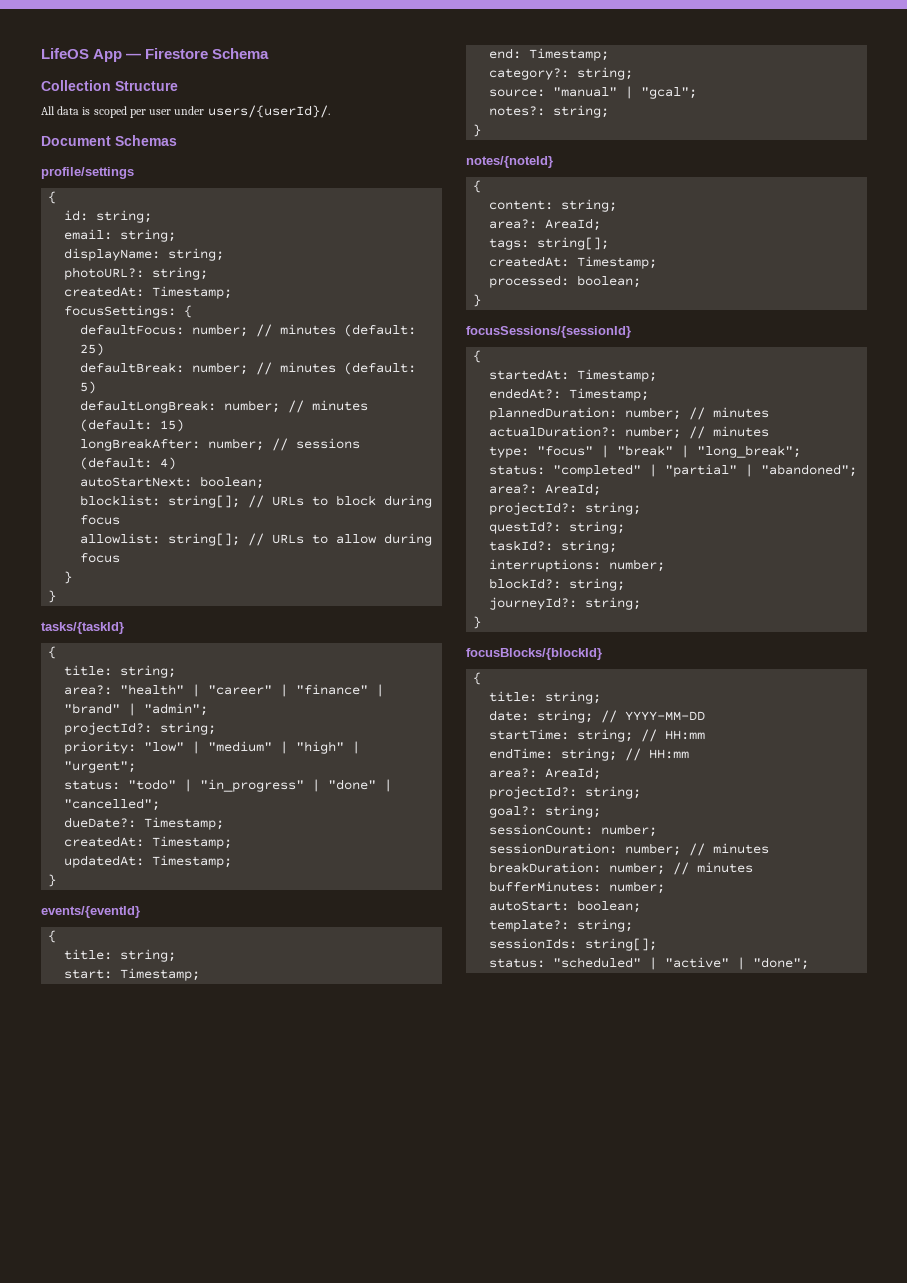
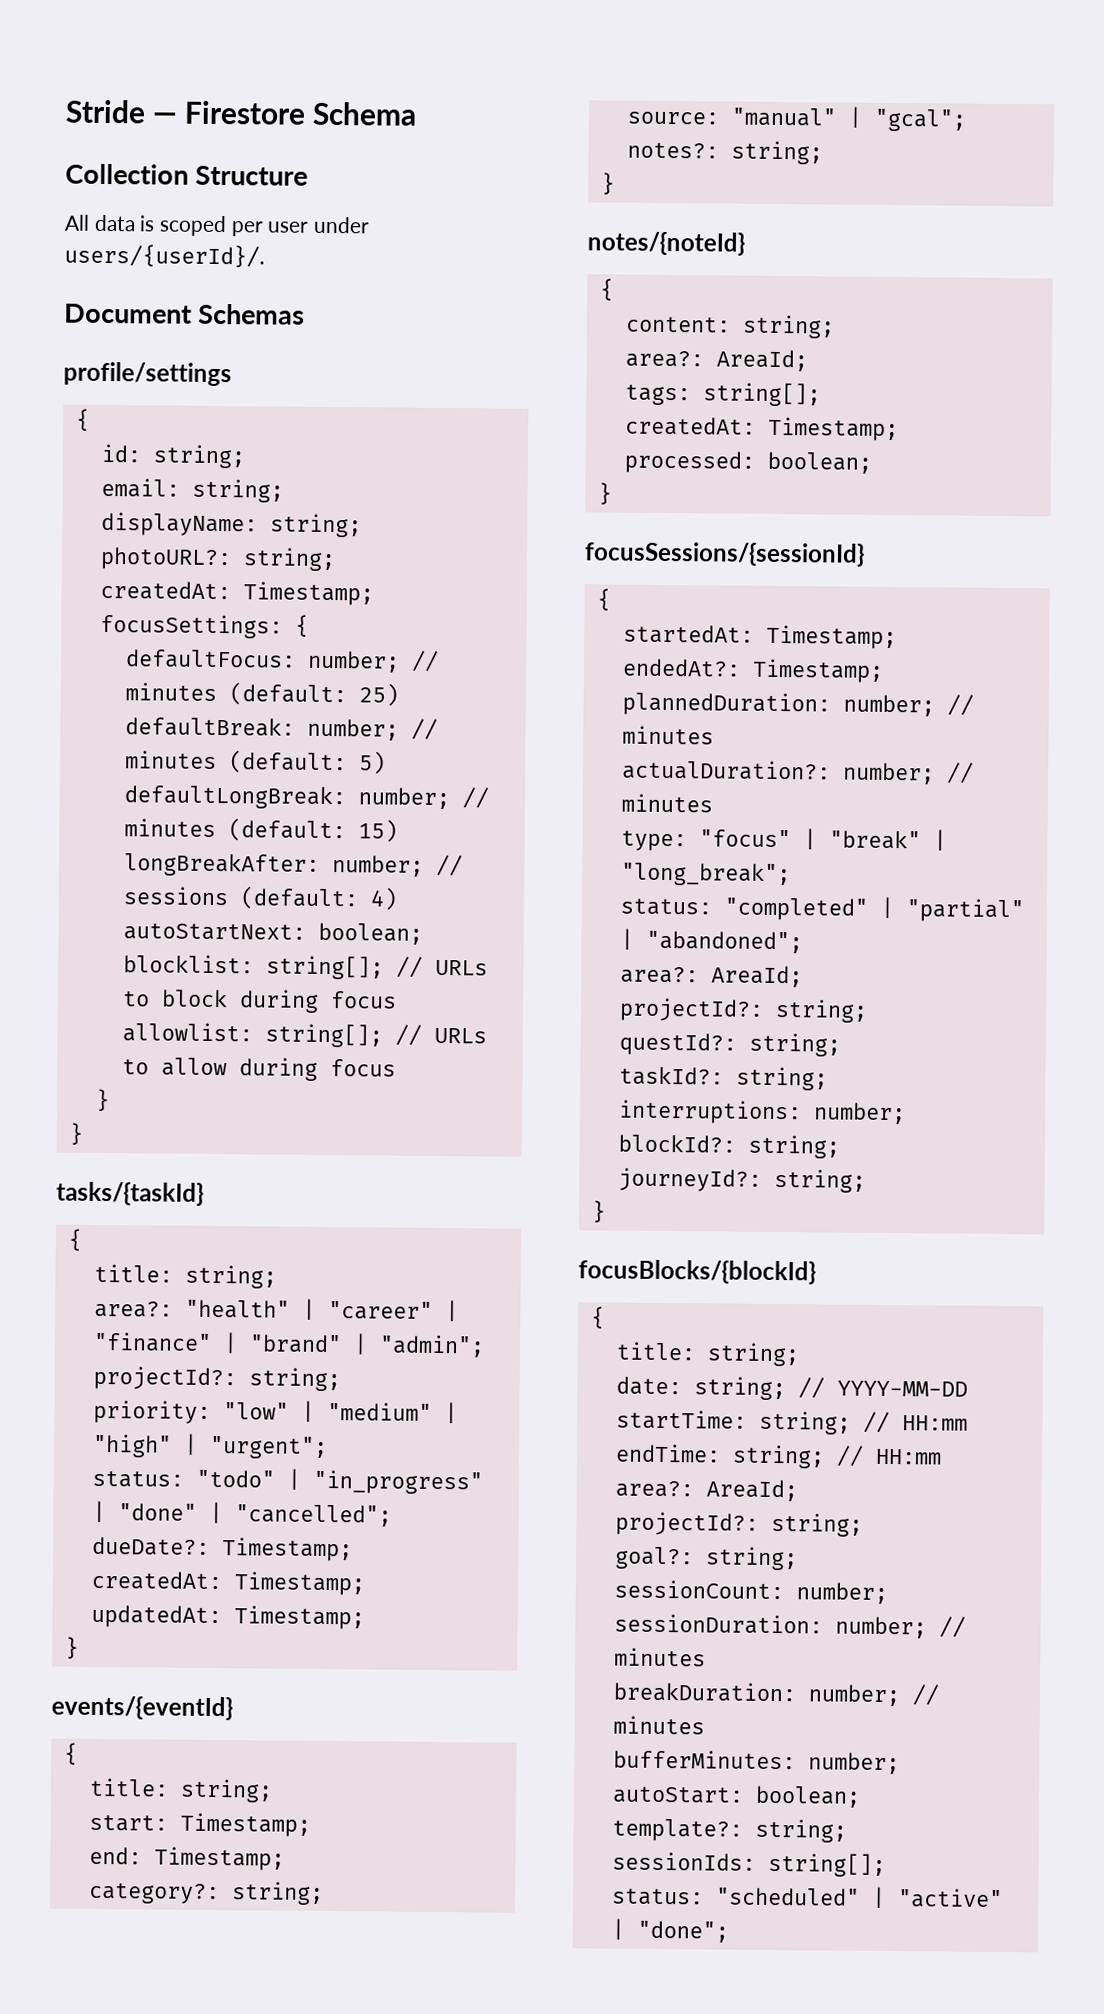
[41,48,123,62] LifeOS App -> [65,99,146,124] Stride

